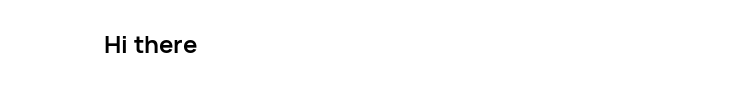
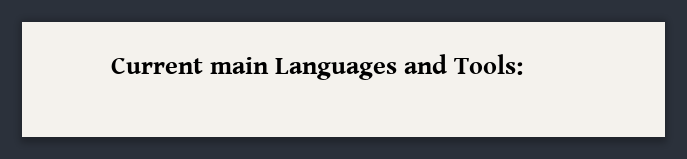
[104,36,198,53] Hi there -> [111,54,524,80] Current main Languages and Tools:

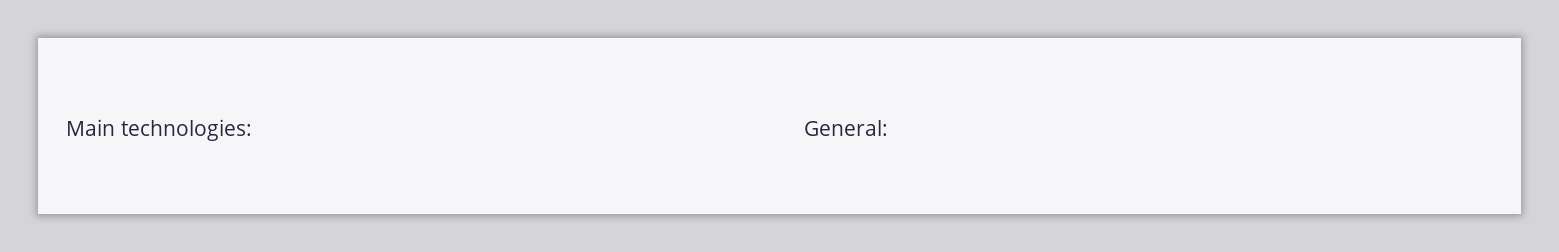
[111,54,524,80] Current main Languages and Tools: -> [66,119,252,141] [804,120,888,136] Main technologies: // General:

